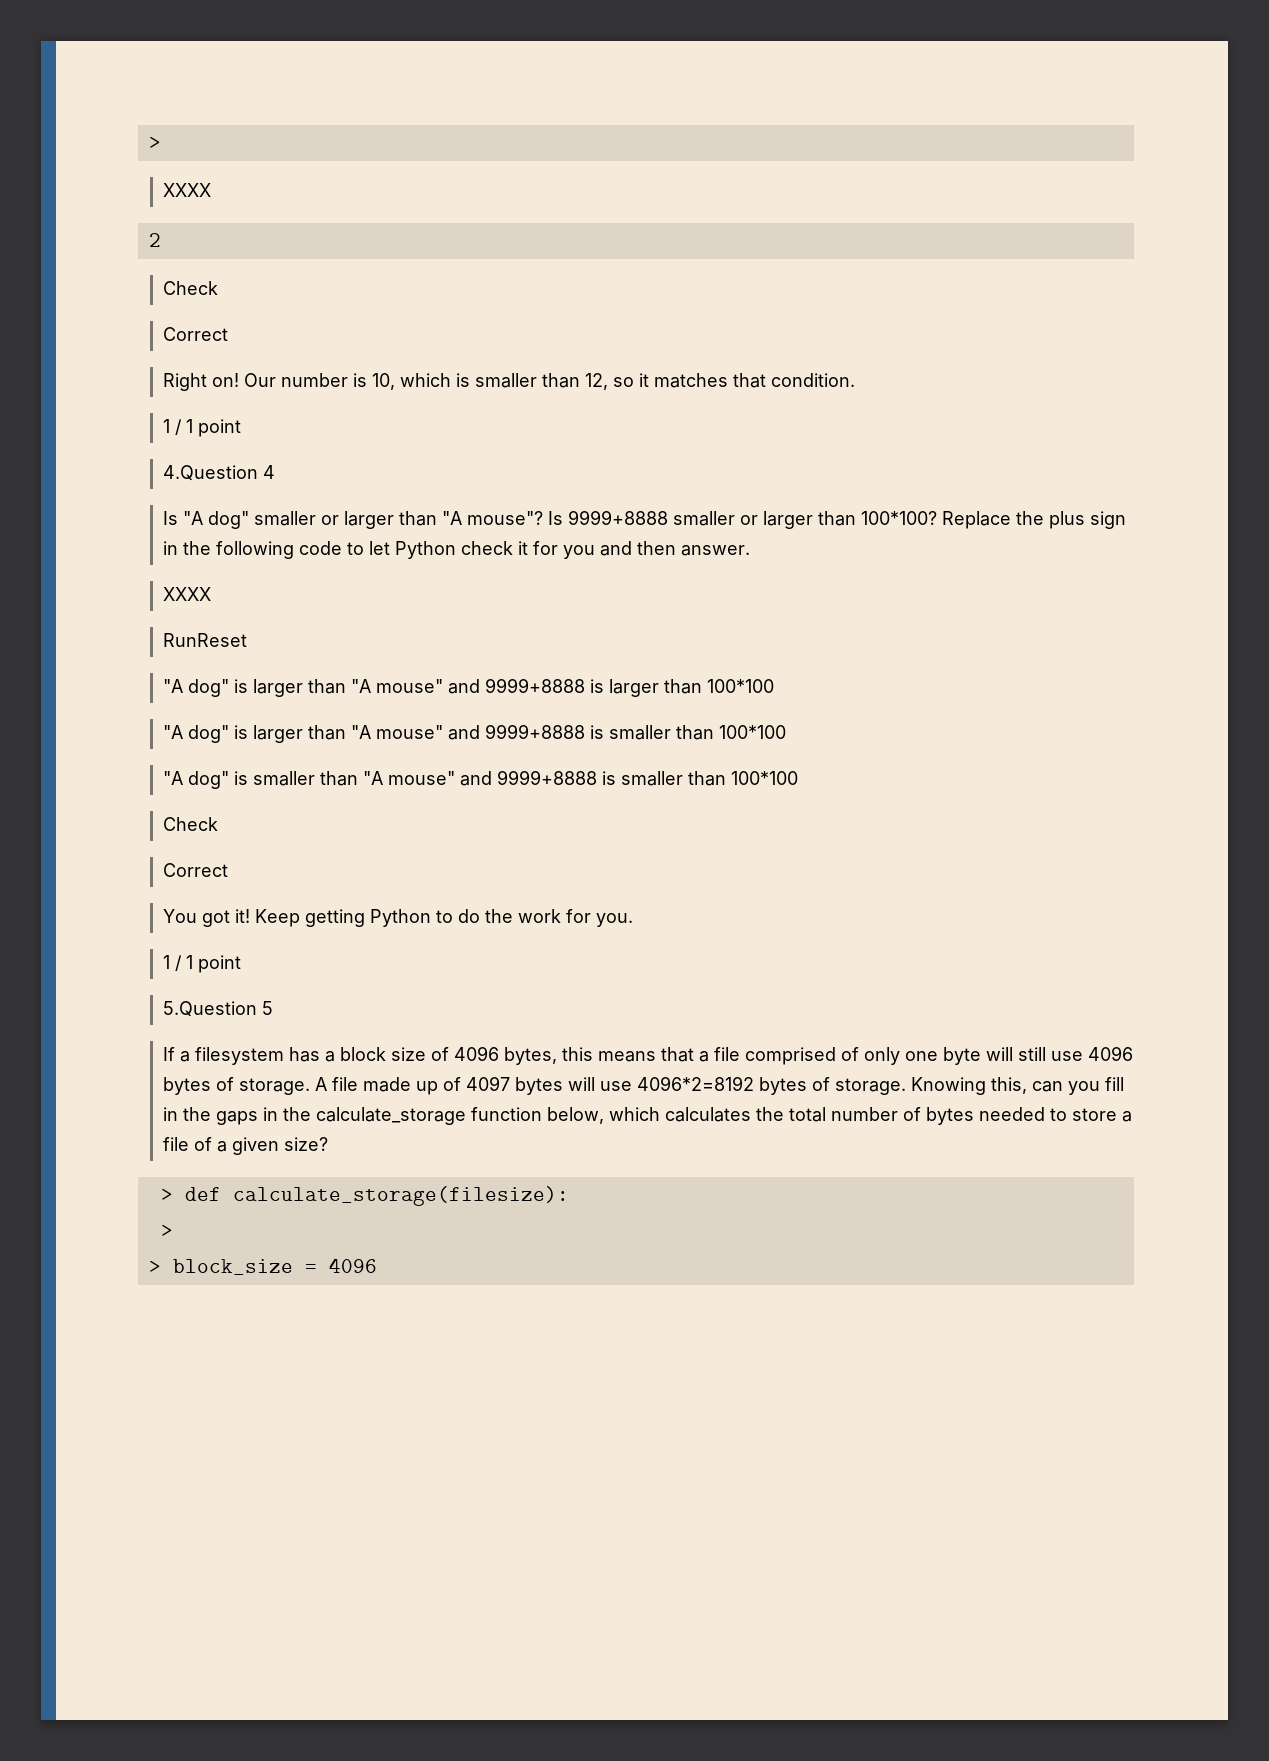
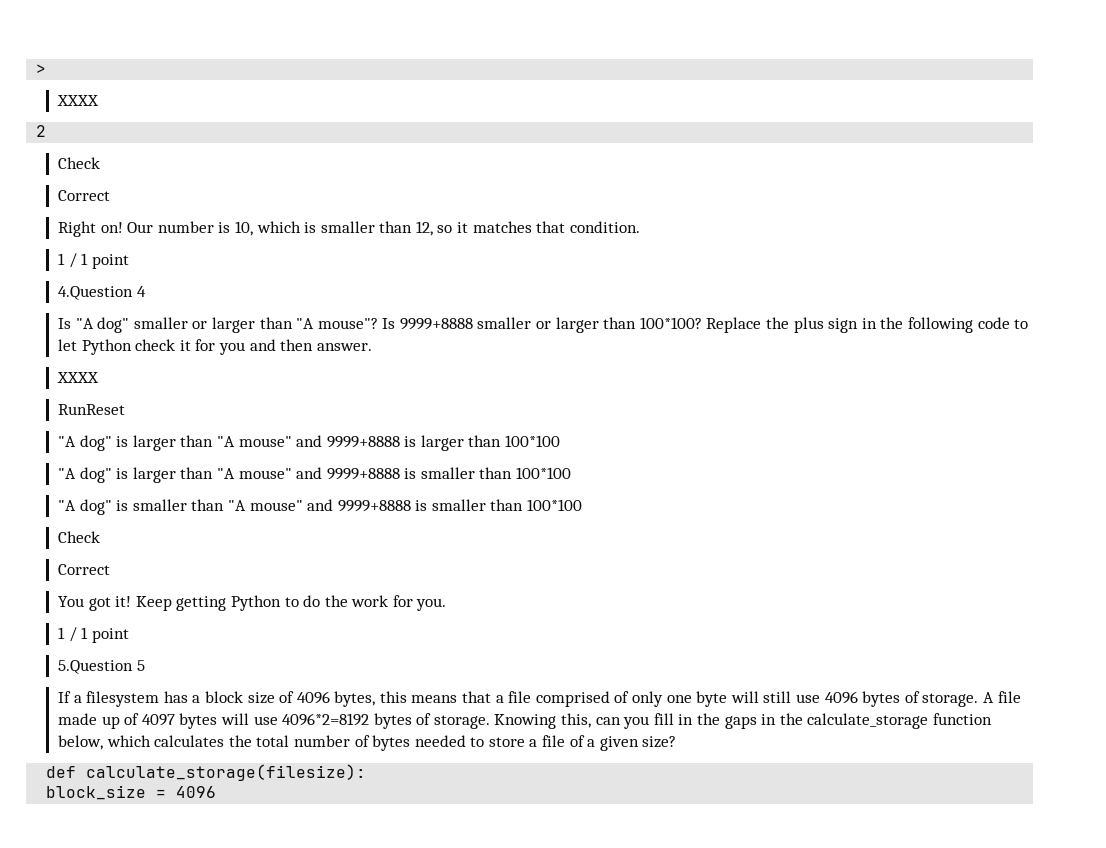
[160,1188,173,1201] > -> (677, 742) none
[160,1224,173,1237] [148,1260,161,1273] > // > -> (367, 772) none

